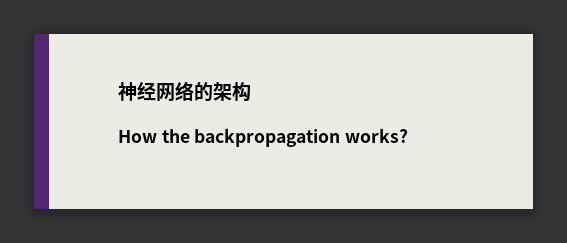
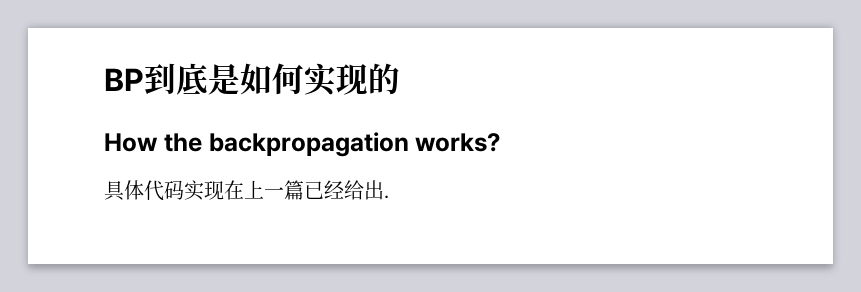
[118,81,194,102] 神经网络 -> [104,63,368,97] BP到底是如何实现
[213,82,251,102] 架构 -> (400, 79) none
(409, 135) none -> [104,180,389,201] // 具体代码实现在上一篇已经给出.

